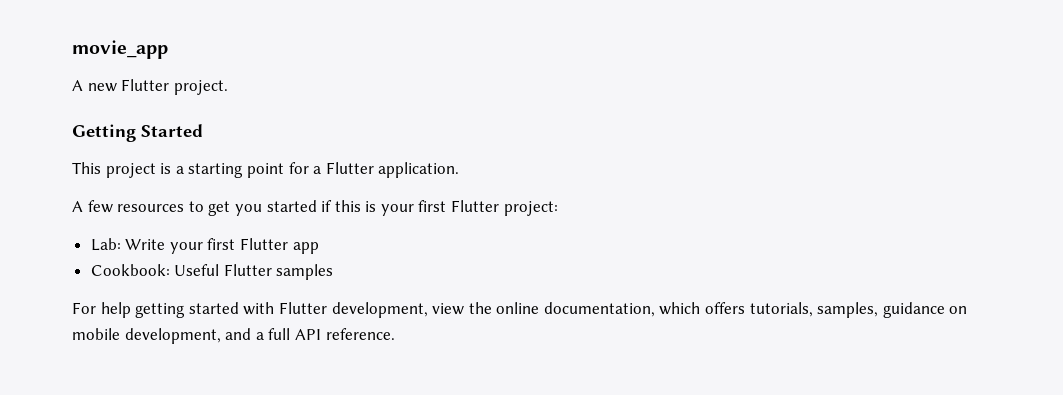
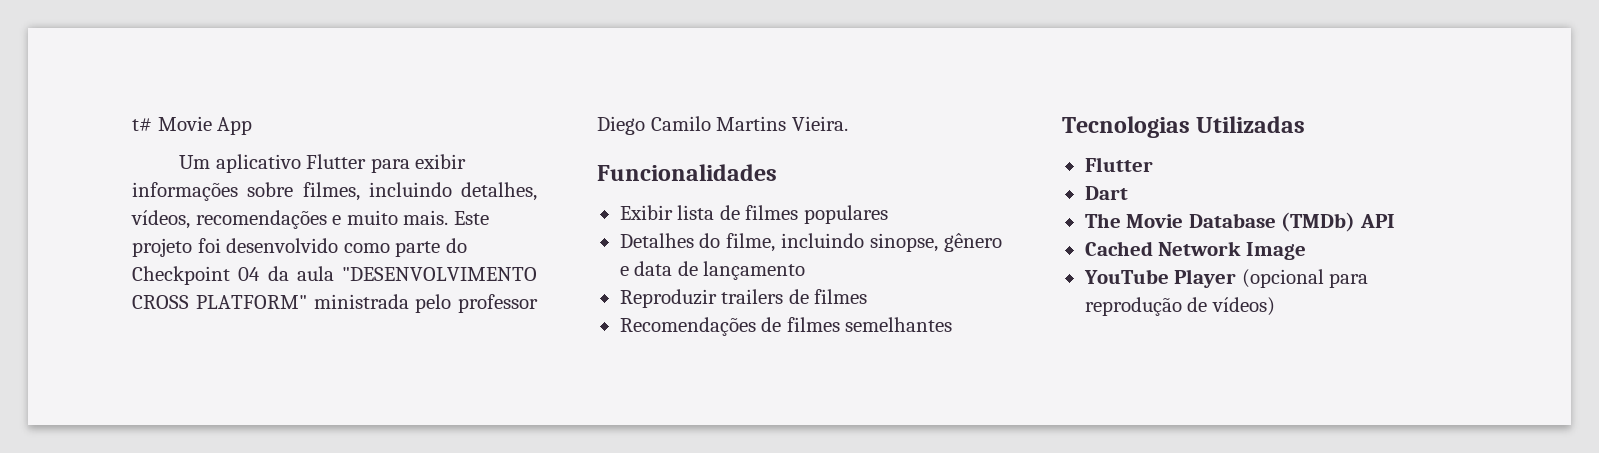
[72,40,168,59] [72,79,228,95] [72,124,203,142] [72,162,460,178] [72,200,558,216] [90,238,319,254] [90,264,334,280] [72,302,968,318] [72,328,395,344] movie_app // A new Flutter project. // Getting Started // This project is a starting point for a Flutter application. // A few resources to get you started if this is your first Flutter project: // Lab: Write your first Flutter app // Cookbook: Useful Flutter samples // For help getting started with Flutter development, view the online documentation, which offers tutorials, samples, guidance on mobile development, and a full API reference. -> [132,116,253,135] [179,154,467,173] [132,182,537,201] [131,210,489,229] [132,238,467,257] [132,266,537,285] [132,294,538,313] [597,116,848,135] [597,164,777,181] [619,205,888,224] [619,233,1002,252] [619,261,806,280] [619,289,868,308] [619,317,953,336] [1062,116,1306,138] [1084,157,1153,172] [1084,186,1128,200] [1084,212,1395,232] [1084,241,1306,260] [1083,269,1369,288] [1084,297,1275,316] t# Movie App // Um aplicativo Flutter para exibir informações sobre filmes, incluindo detalhes, vídeos, recomendações e muito mais. Este projeto foi desenvolvido como parte do Checkpoint 04 da aula "DESENVOLVIMENTO CROSS PLATFORM" ministrada pelo professor Diego Camilo Martins Vieira. // Funcionalidades // Exibir lista de filmes populares // Detalhes do filme, incluindo sinopse, gênero e data de lançamento // Reproduzir trailers de filmes // Recomendações de filmes semelhantes // Tecnologias Utilizadas // Flutter // Dart // The Movie Database (TMDb) API // Cached Network Image // YouTube Player (opcional para reprodução de vídeos)

